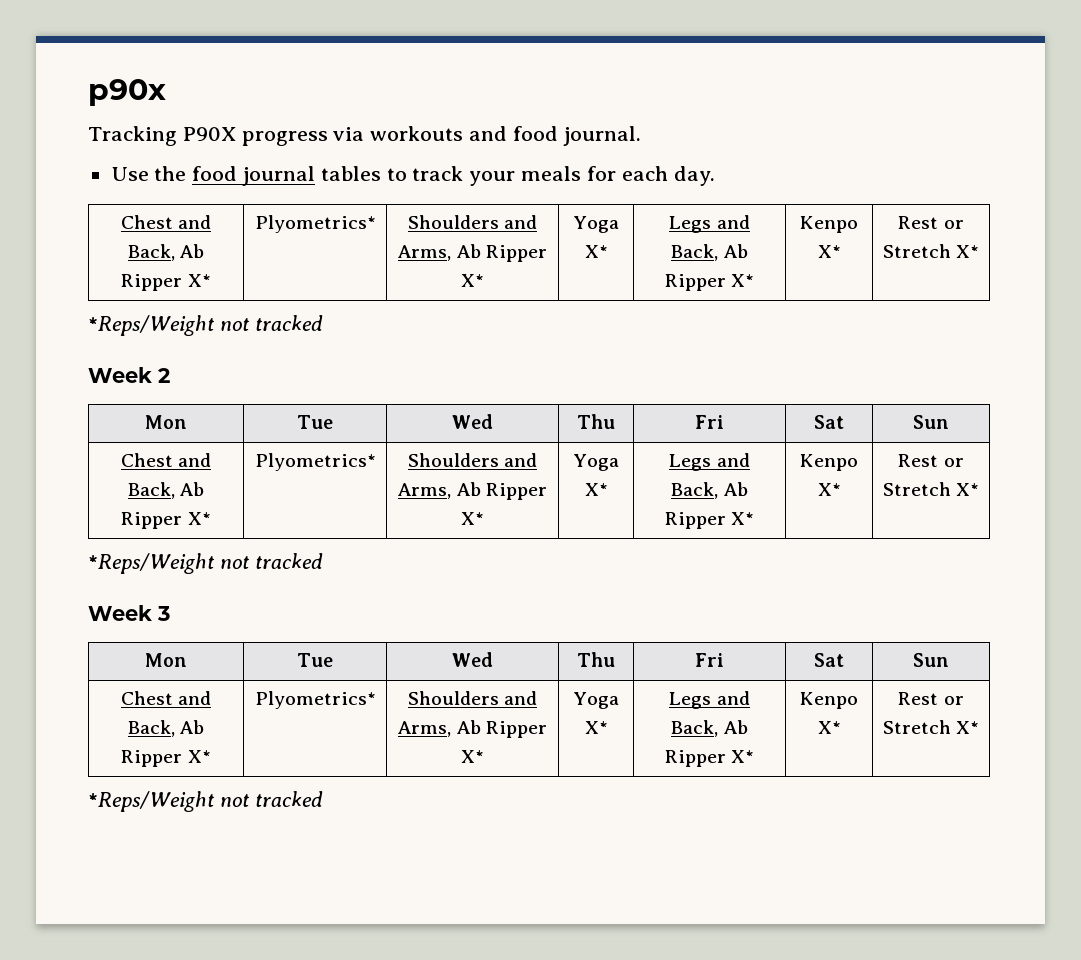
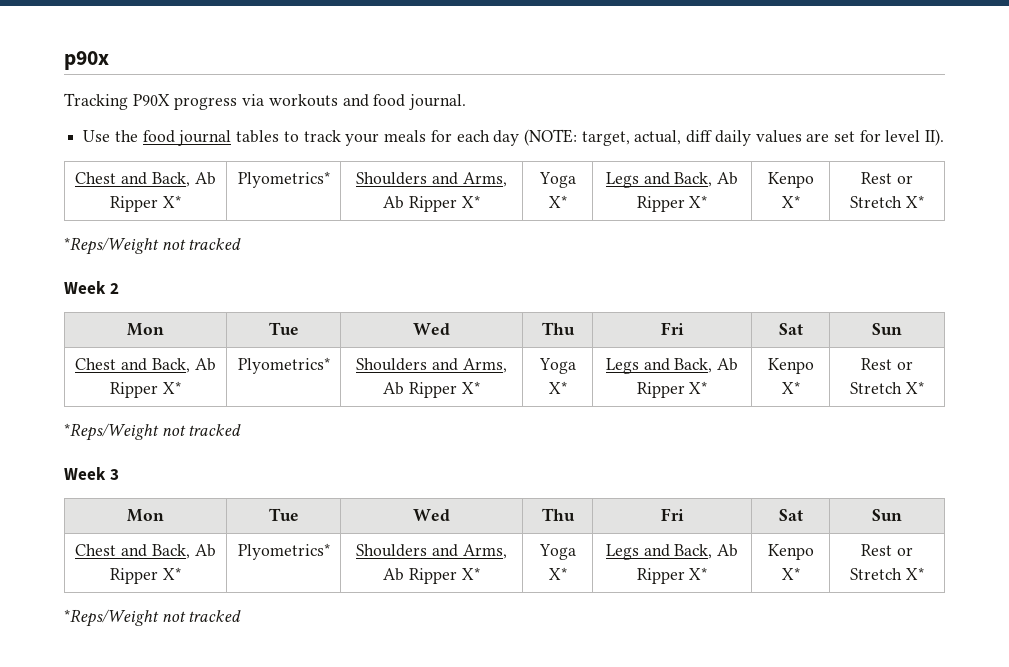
[673,166,716,186] day. -> [493,129,945,146] day (NOTE: target, actual, diff daily values are set for level II).

